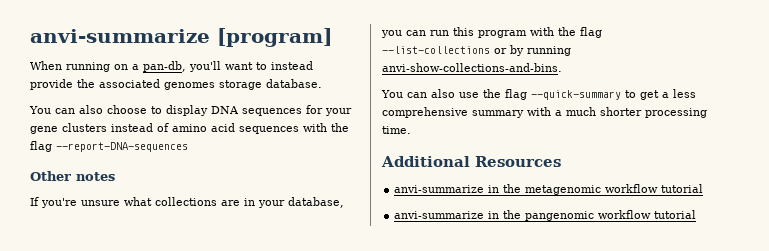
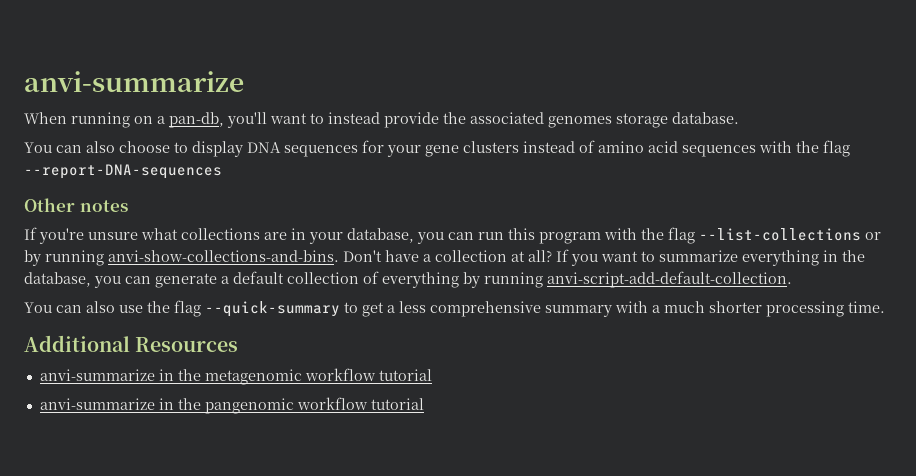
[30,28,332,47] anvi-summarize [program] -> [24,71,244,92] anvi-summarize
(562, 67) none -> [343,249,865,266] [24,271,792,288] Don't have a collection at all? If you want to summarize everything in the database, you can generate a default collection of everything by running anvi-script-add-default-collection.

